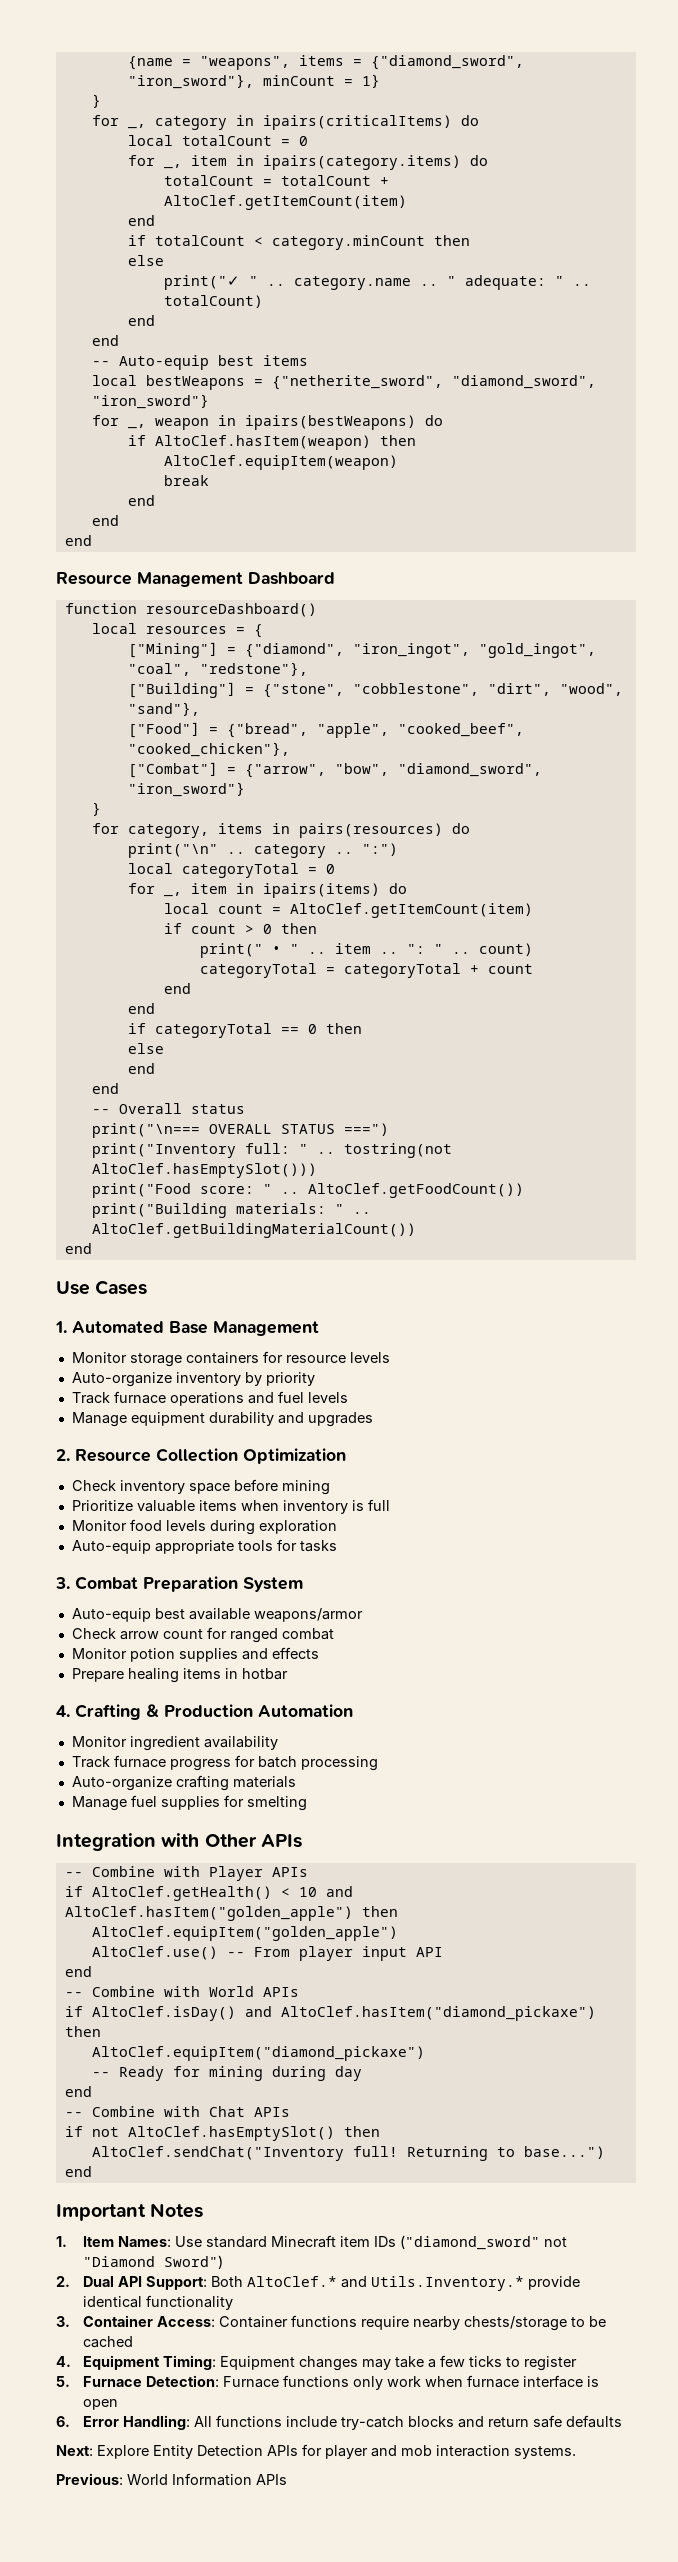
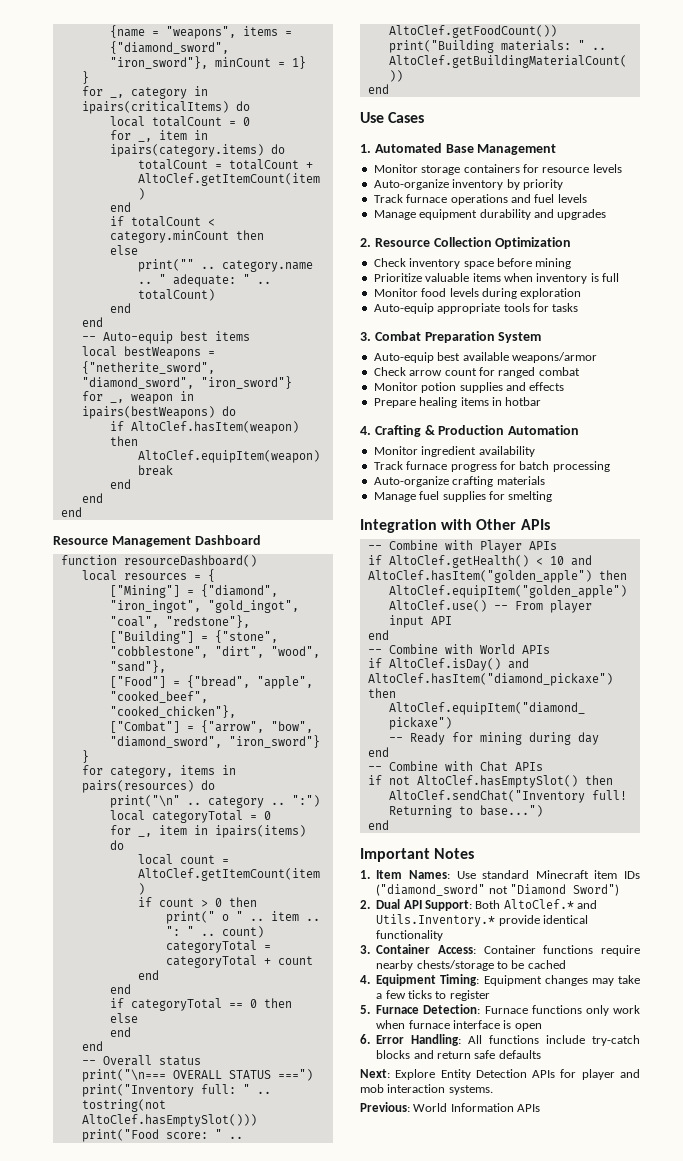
[163,275,258,290] print("✓ " -> [137,259,194,272] print(""
[271,946,281,954] • -> [221,914,229,921] o

